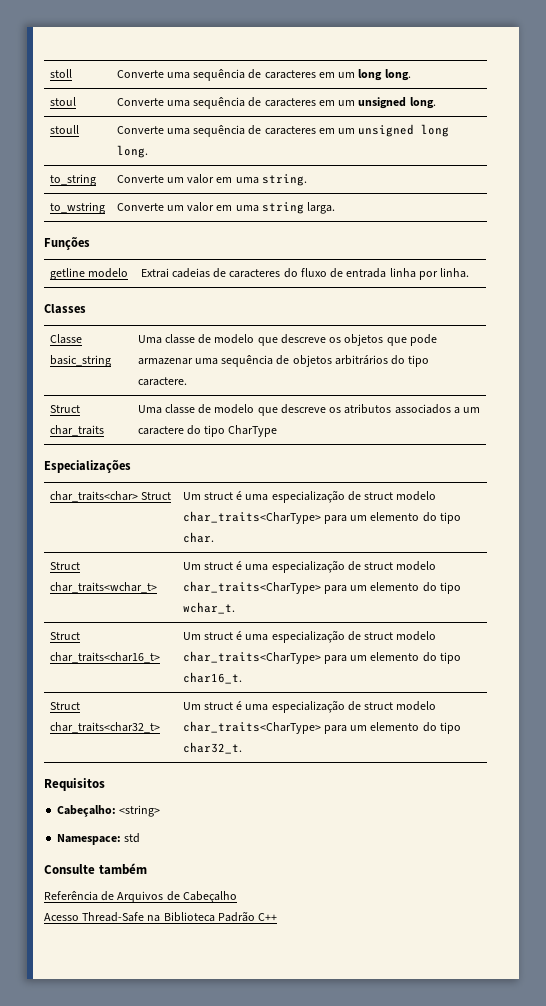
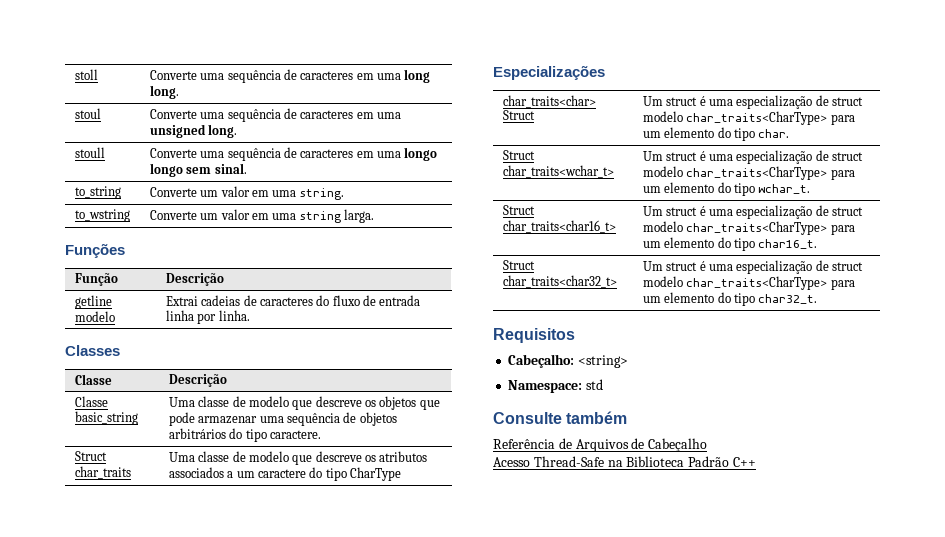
[338,72,356,78] um -> [377,73,402,80] uma
[338,100,356,106] um -> [377,112,402,119] uma
[338,124,450,137] [116,145,148,158] um unsigned long long. -> [377,147,438,161] [149,163,247,177] uma longo longo sem sinal.
(90, 243) none -> [74,273,118,286] [165,273,224,286] // Função | Descrição
(86, 309) none -> [74,374,112,385] [168,374,227,387] // Classe | Descrição

